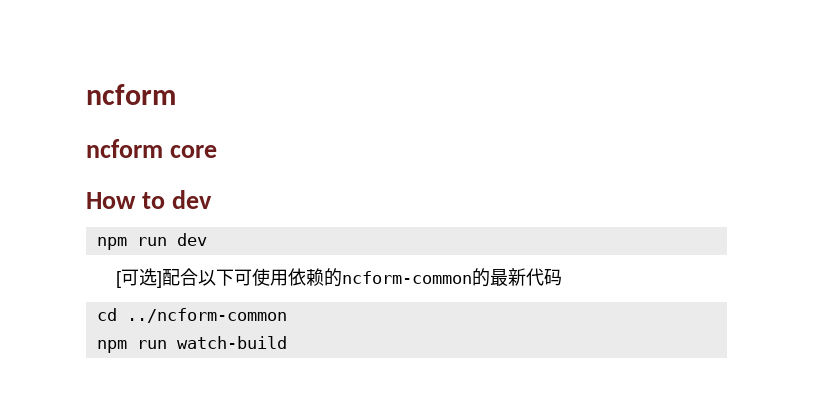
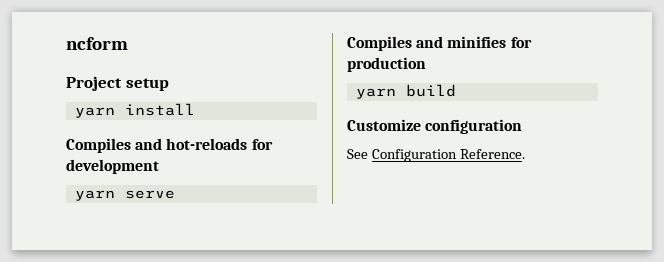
[86,139,217,158] [86,190,212,209] [96,233,207,250] [115,268,562,288] [96,308,287,323] [96,336,287,353] ncform core // How to dev // npm run dev // [可选]配合以下可使用依赖的ncform-common的最新代码 // cd ../ncform-common // npm run watch-build -> [66,76,169,91] [74,103,195,118] [66,138,273,153] [66,159,159,174] [74,190,175,201] [347,36,532,51] [347,57,426,72] [355,84,456,99] [347,119,523,134] [347,149,525,162] Project setup // yarn install // Compiles and hot-reloads for development // yarn serve // Compiles and minifies for production // yarn build // Customize configuration // See Configuration Reference.

